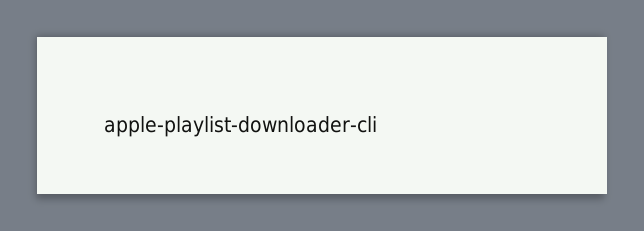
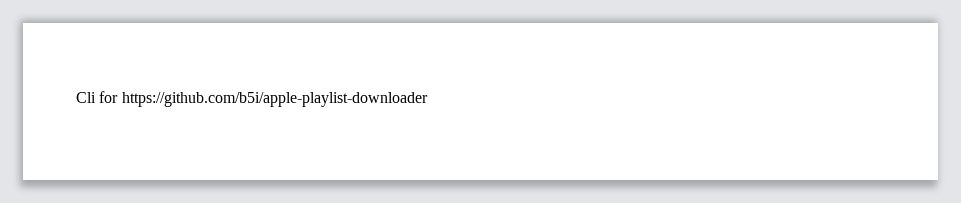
[104,116,377,137] apple-playlist-downloader-cli -> [76,91,428,107] Cli for https://github.com/b5i/apple-playlist-downloader

